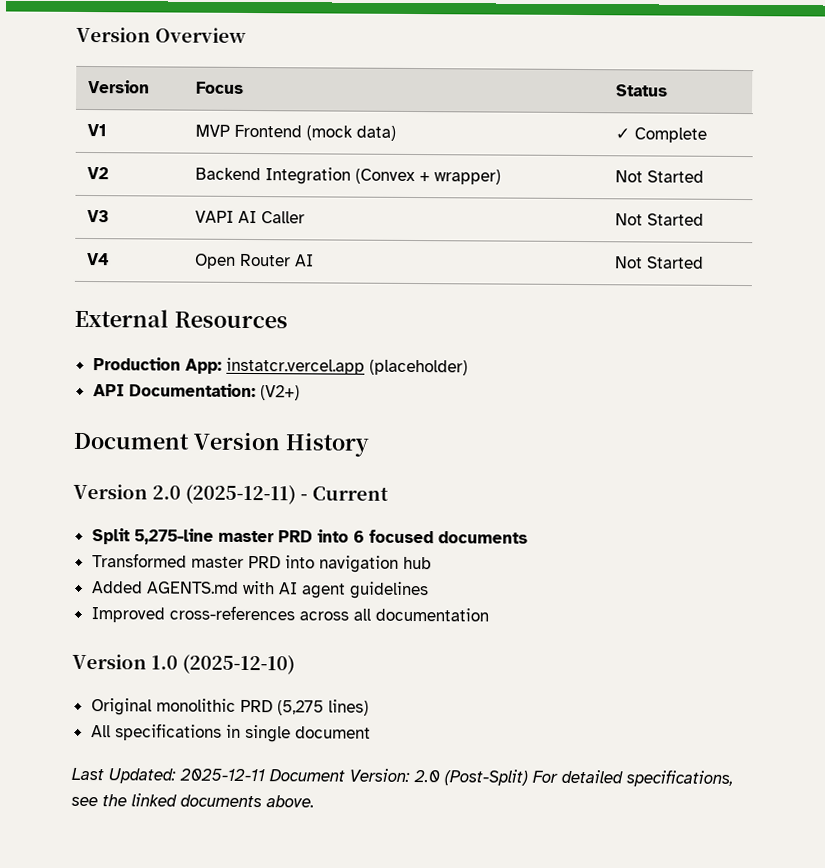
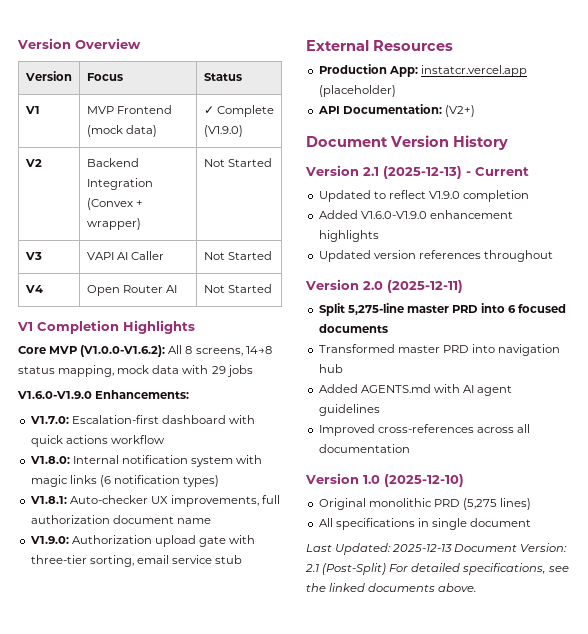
(707, 135) none -> [203,125,243,137] (V1.9.0)
(704, 262) none -> [17,320,195,334] [18,345,272,357] [18,365,253,377] [17,390,190,399] [29,415,255,424] [30,435,165,447] [29,455,263,467] [30,475,220,487] [29,495,281,507] [30,515,211,524] [29,535,256,547] [30,555,243,567] // V1 Completion Highlights // Core MVP (V1.0.0-V1.6.2): All 8 screens, 14→8 status mapping, mock data with 29 jobs // V1.6.0-V1.9.0 Enhancements: // V1.7.0: Escalation-first dashboard with quick actions workflow // V1.8.0: Internal notification system with magic links (6 notification types) // V1.8.1: Auto-checker UX improvements, full authorization document name // V1.9.0: Authorization upload gate with three-tier sorting, email service stub
(370, 444) none -> [305,165,529,179] [318,190,530,202] [318,210,513,219] [318,230,379,242] [318,250,553,262] // Version 2.1 (2025-12-13) - Current // Updated to reflect V1.9.0 completion // Added V1.6.0-V1.9.0 enhancement highlights // Updated version references throughout
[300,486,389,501] - Current -> (463, 286) none
[179,768,265,782] 2025-12-11 -> [392,544,453,552] 2025-12-13
[413,770,440,783] 2.0 -> [305,564,319,572] 2.1

